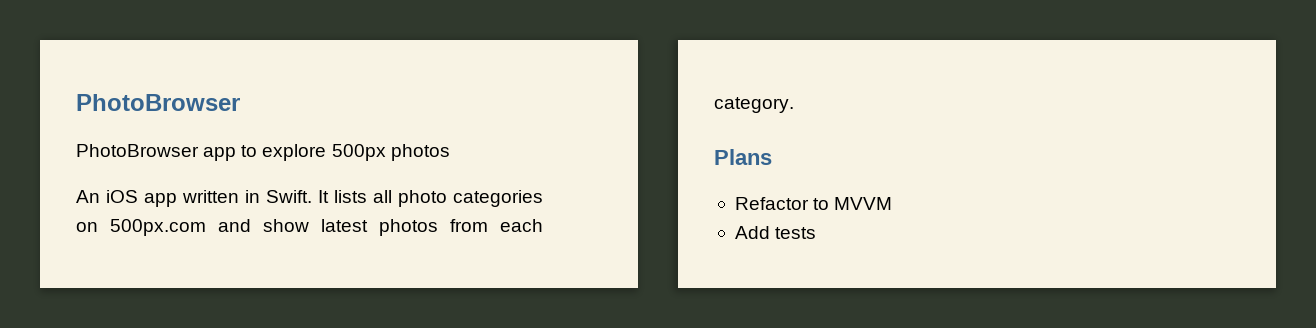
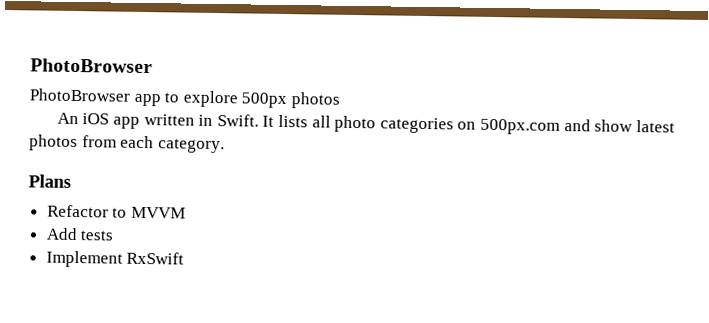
(817, 233) none -> [45,250,185,268] // Implement RxSwift

